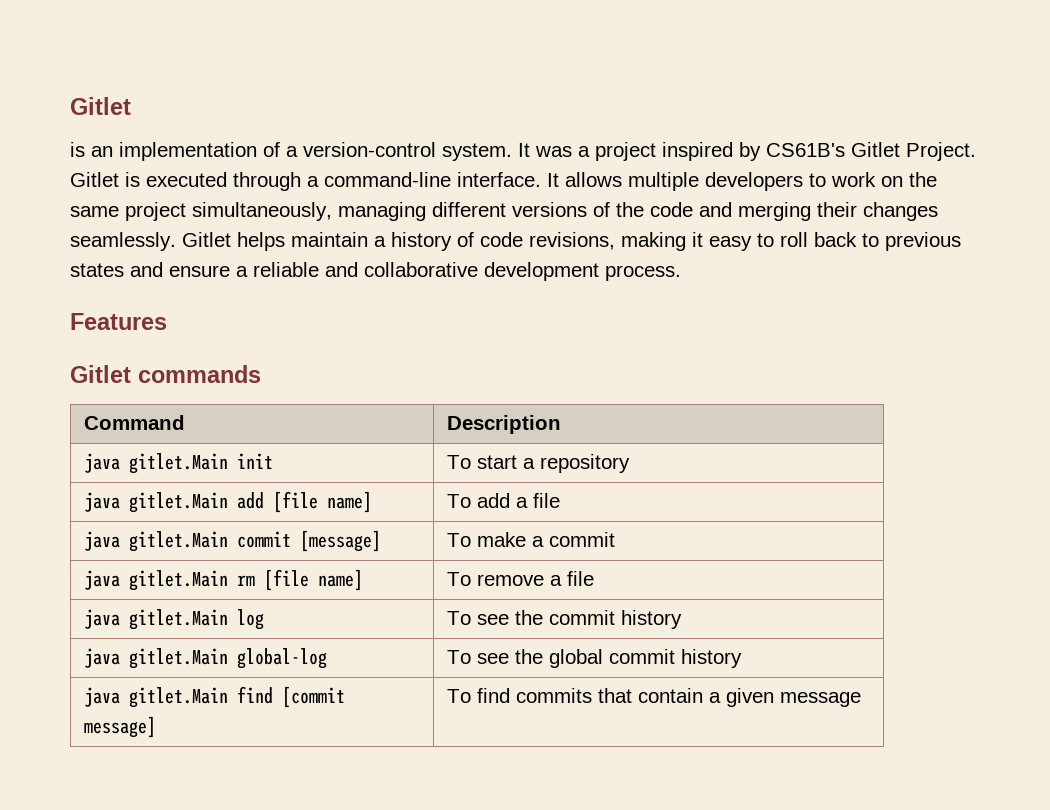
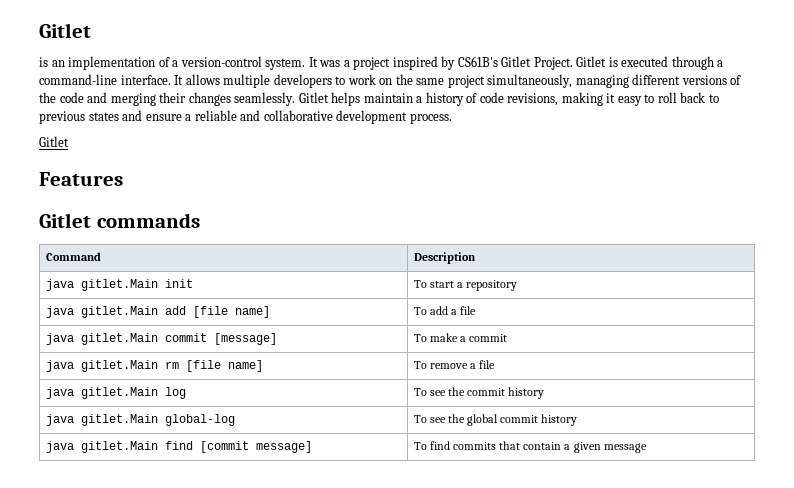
(681, 273) none -> [39,136,69,147] // Gitlet

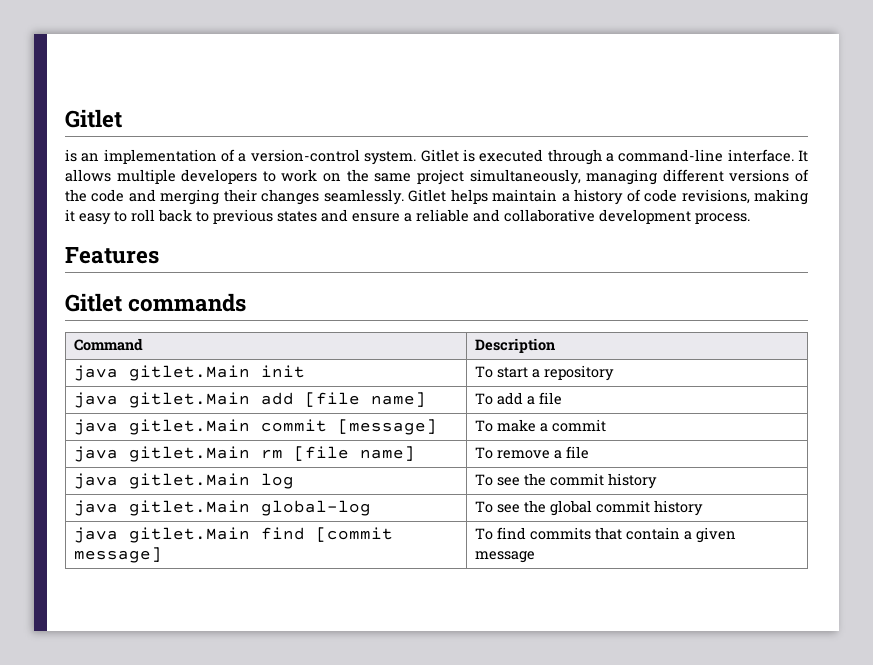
[308,56,573,70] It was a project inspired by CS61B's Gitlet Project. -> (417, 158) none
[39,136,69,147] // Gitlet -> (750, 218) none

